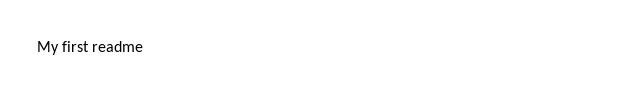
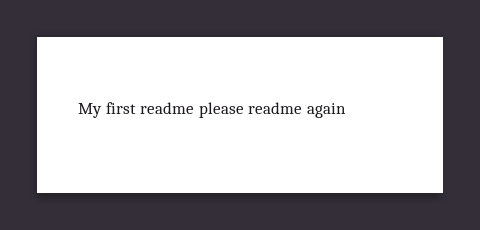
(144, 46) none -> [198,102,346,118] please readme again

